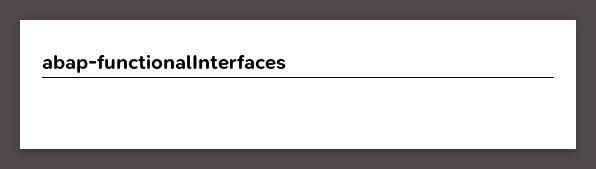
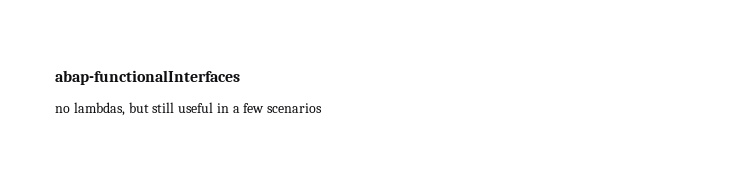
(286, 63) none -> [55,102,323,116] // no lambdas, but still useful in a few scenarios

